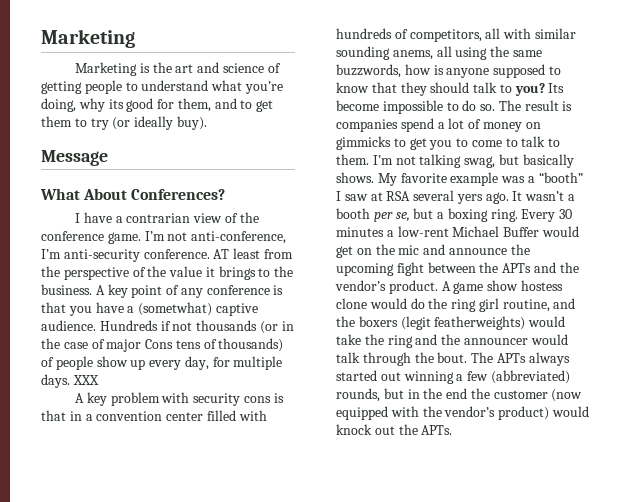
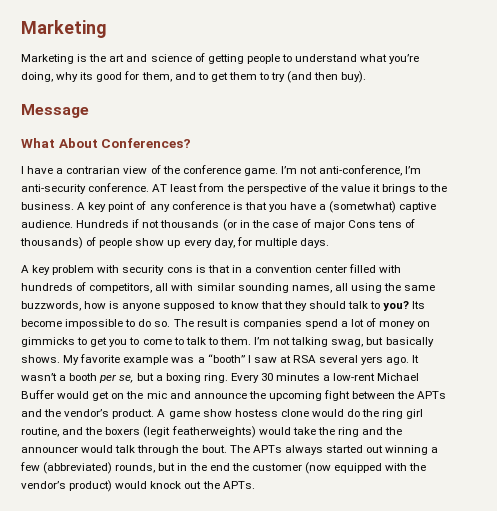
[112,116,174,130] (or ideally -> [287,71,339,83] (and then
[72,375,99,385] XXX -> (329, 243) none
[392,50,433,60] anems, -> [291,285,332,293] names,

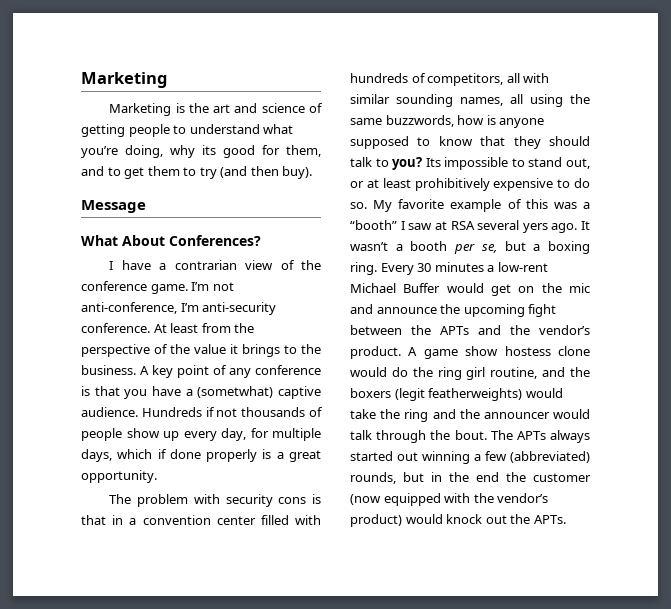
[152,184,168,192] AT -> [153,324,167,333] At
[222,219,416,231] [20,237,83,249] (or in the case of major Cons tens of thousands) -> (306, 412) none
[299,238,329,248] [21,265,51,275] days. // A key -> [81,449,321,462] [81,470,157,483] [109,494,132,504] days, which if done properly is a great opportunity. // The
[21,319,62,327] become -> (441, 162) none
[138,318,431,329] [21,337,434,347] [21,355,60,363] do so. The result is companies spend a lot of money on gimmicks to get you to come to talk to them. I’m not talking swag, but basically shows. -> [528,157,590,169] [350,178,590,191] [350,202,367,209] stand out, or at least prohibitively expensive to do so.
(169, 360) none -> [507,199,548,209] of this

